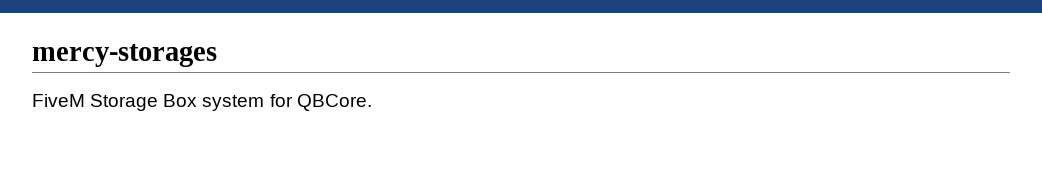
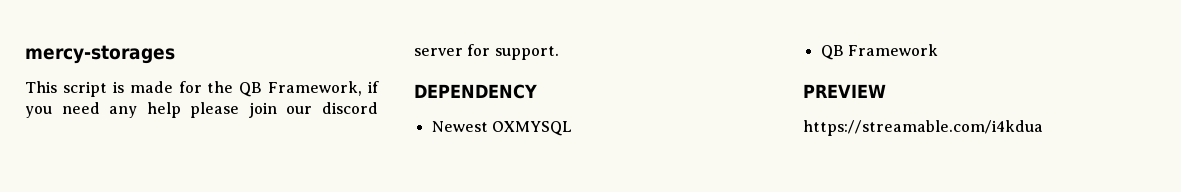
[32,94,372,111] FiveM Storage Box system for QBCore. -> [25,81,379,97] [25,102,378,118] [414,44,559,60] [414,84,537,99] [431,121,572,136] [820,44,938,60] [803,84,886,98] [803,120,1043,136] This script is made for the QB Framework, if you need any help please join our discord server for support. // DEPENDENCY // Newest OXMYSQL // QB Framework // PREVIEW // https://streamable.com/i4kdua

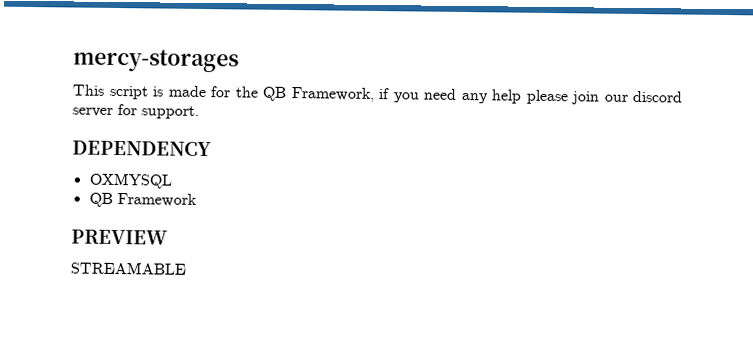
[431,121,488,132] Newest -> (212, 148) none
[803,120,1043,136] https://streamable.com/i4kdua -> [70,261,186,275] STREAMABLE

